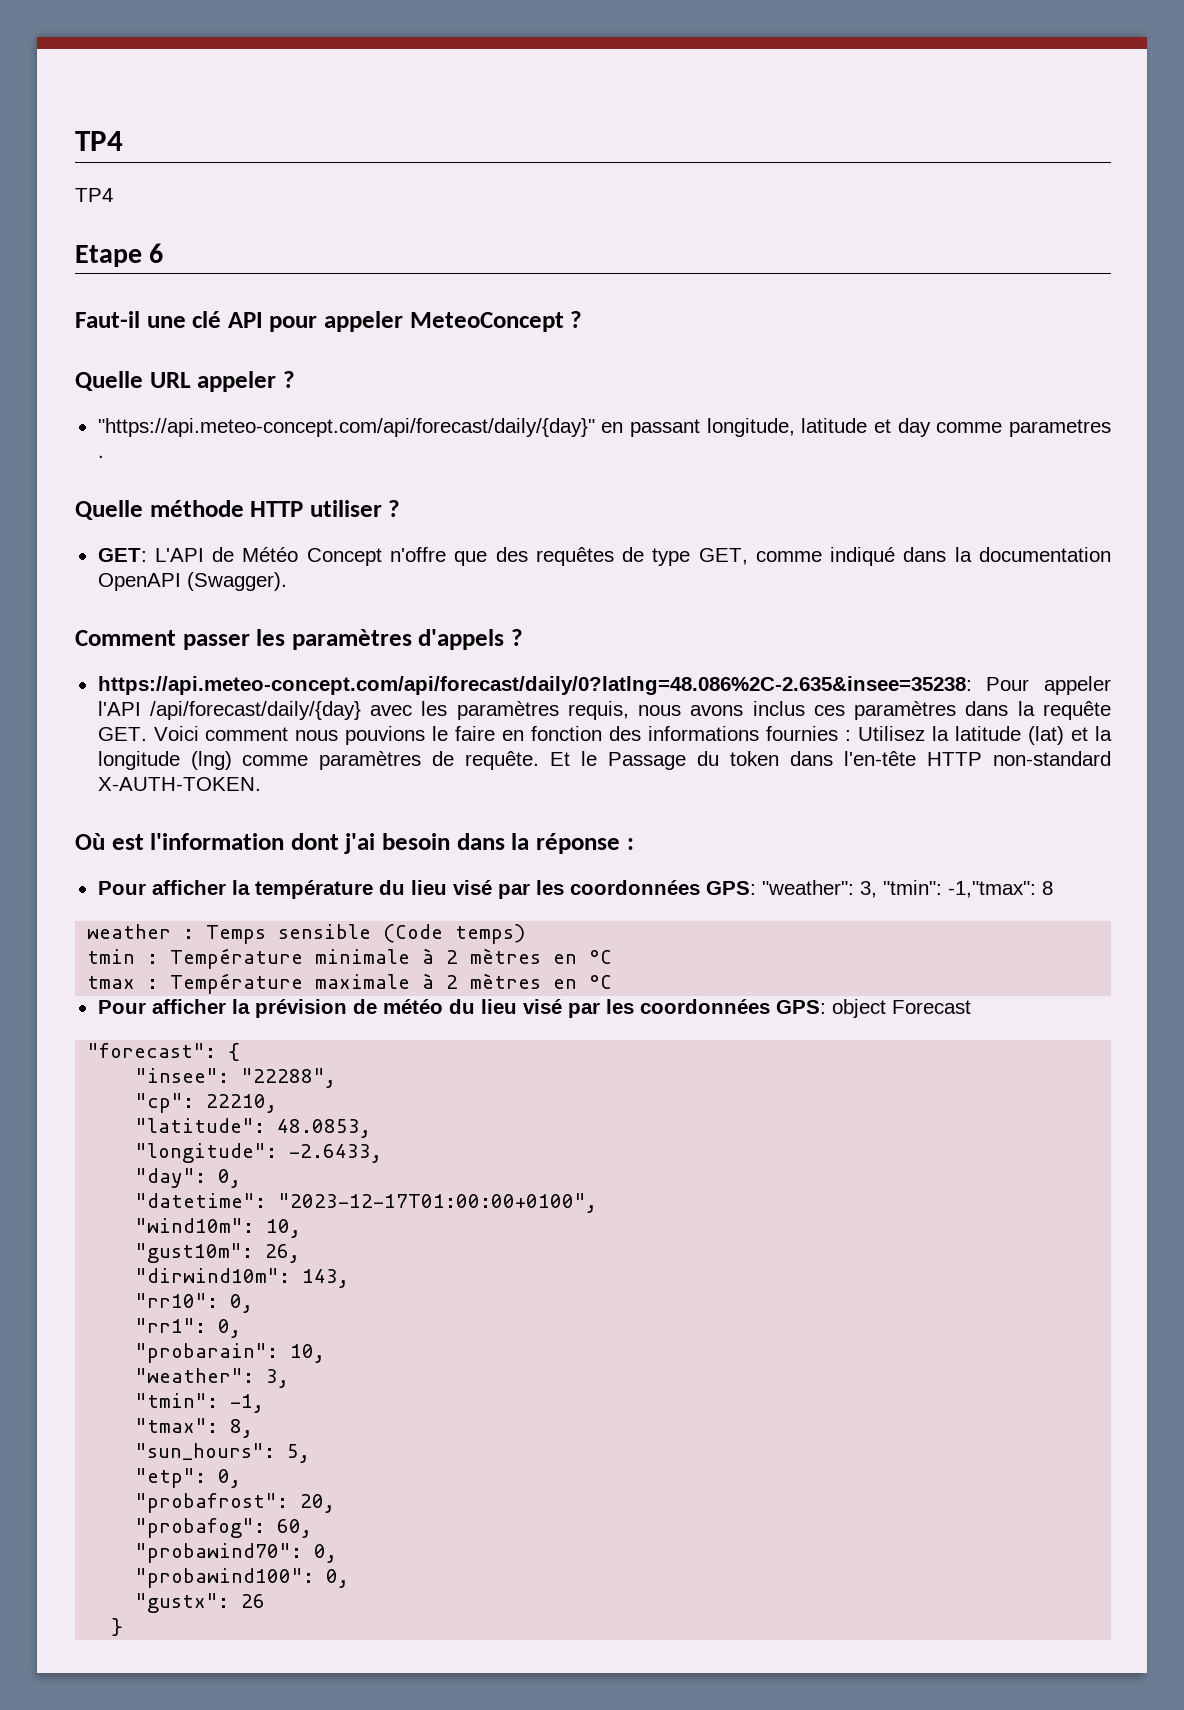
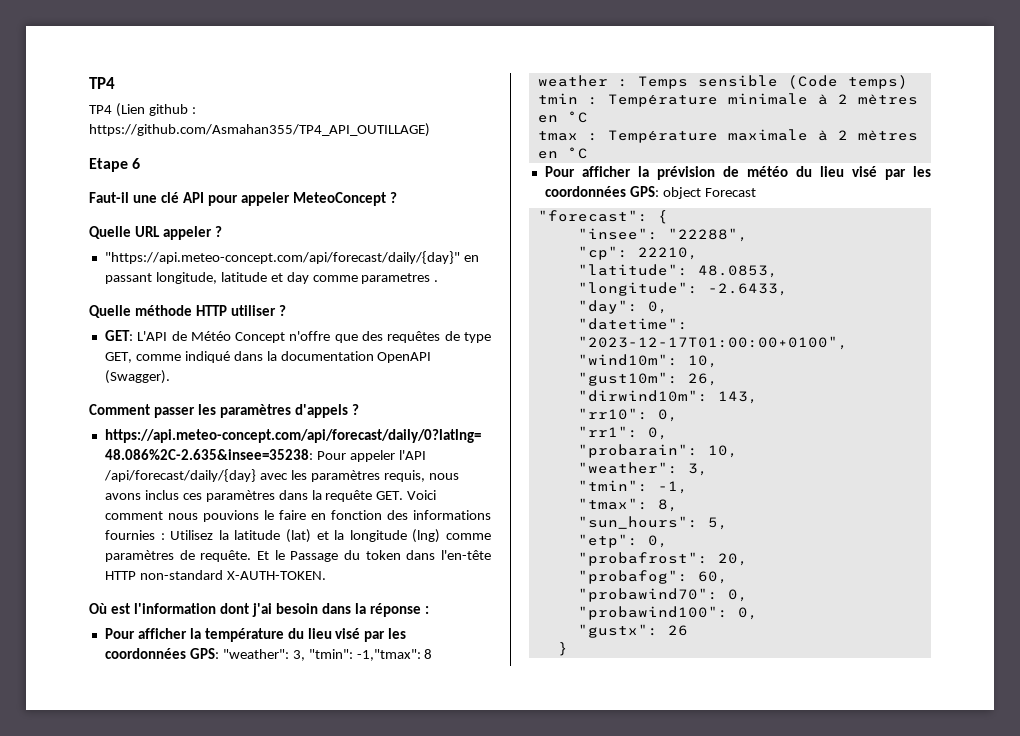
(113, 195) none -> [115,103,196,117] [89,123,430,137] (Lien github : https://github.com/Asmahan355/TP4_API_OUTILLAGE)

